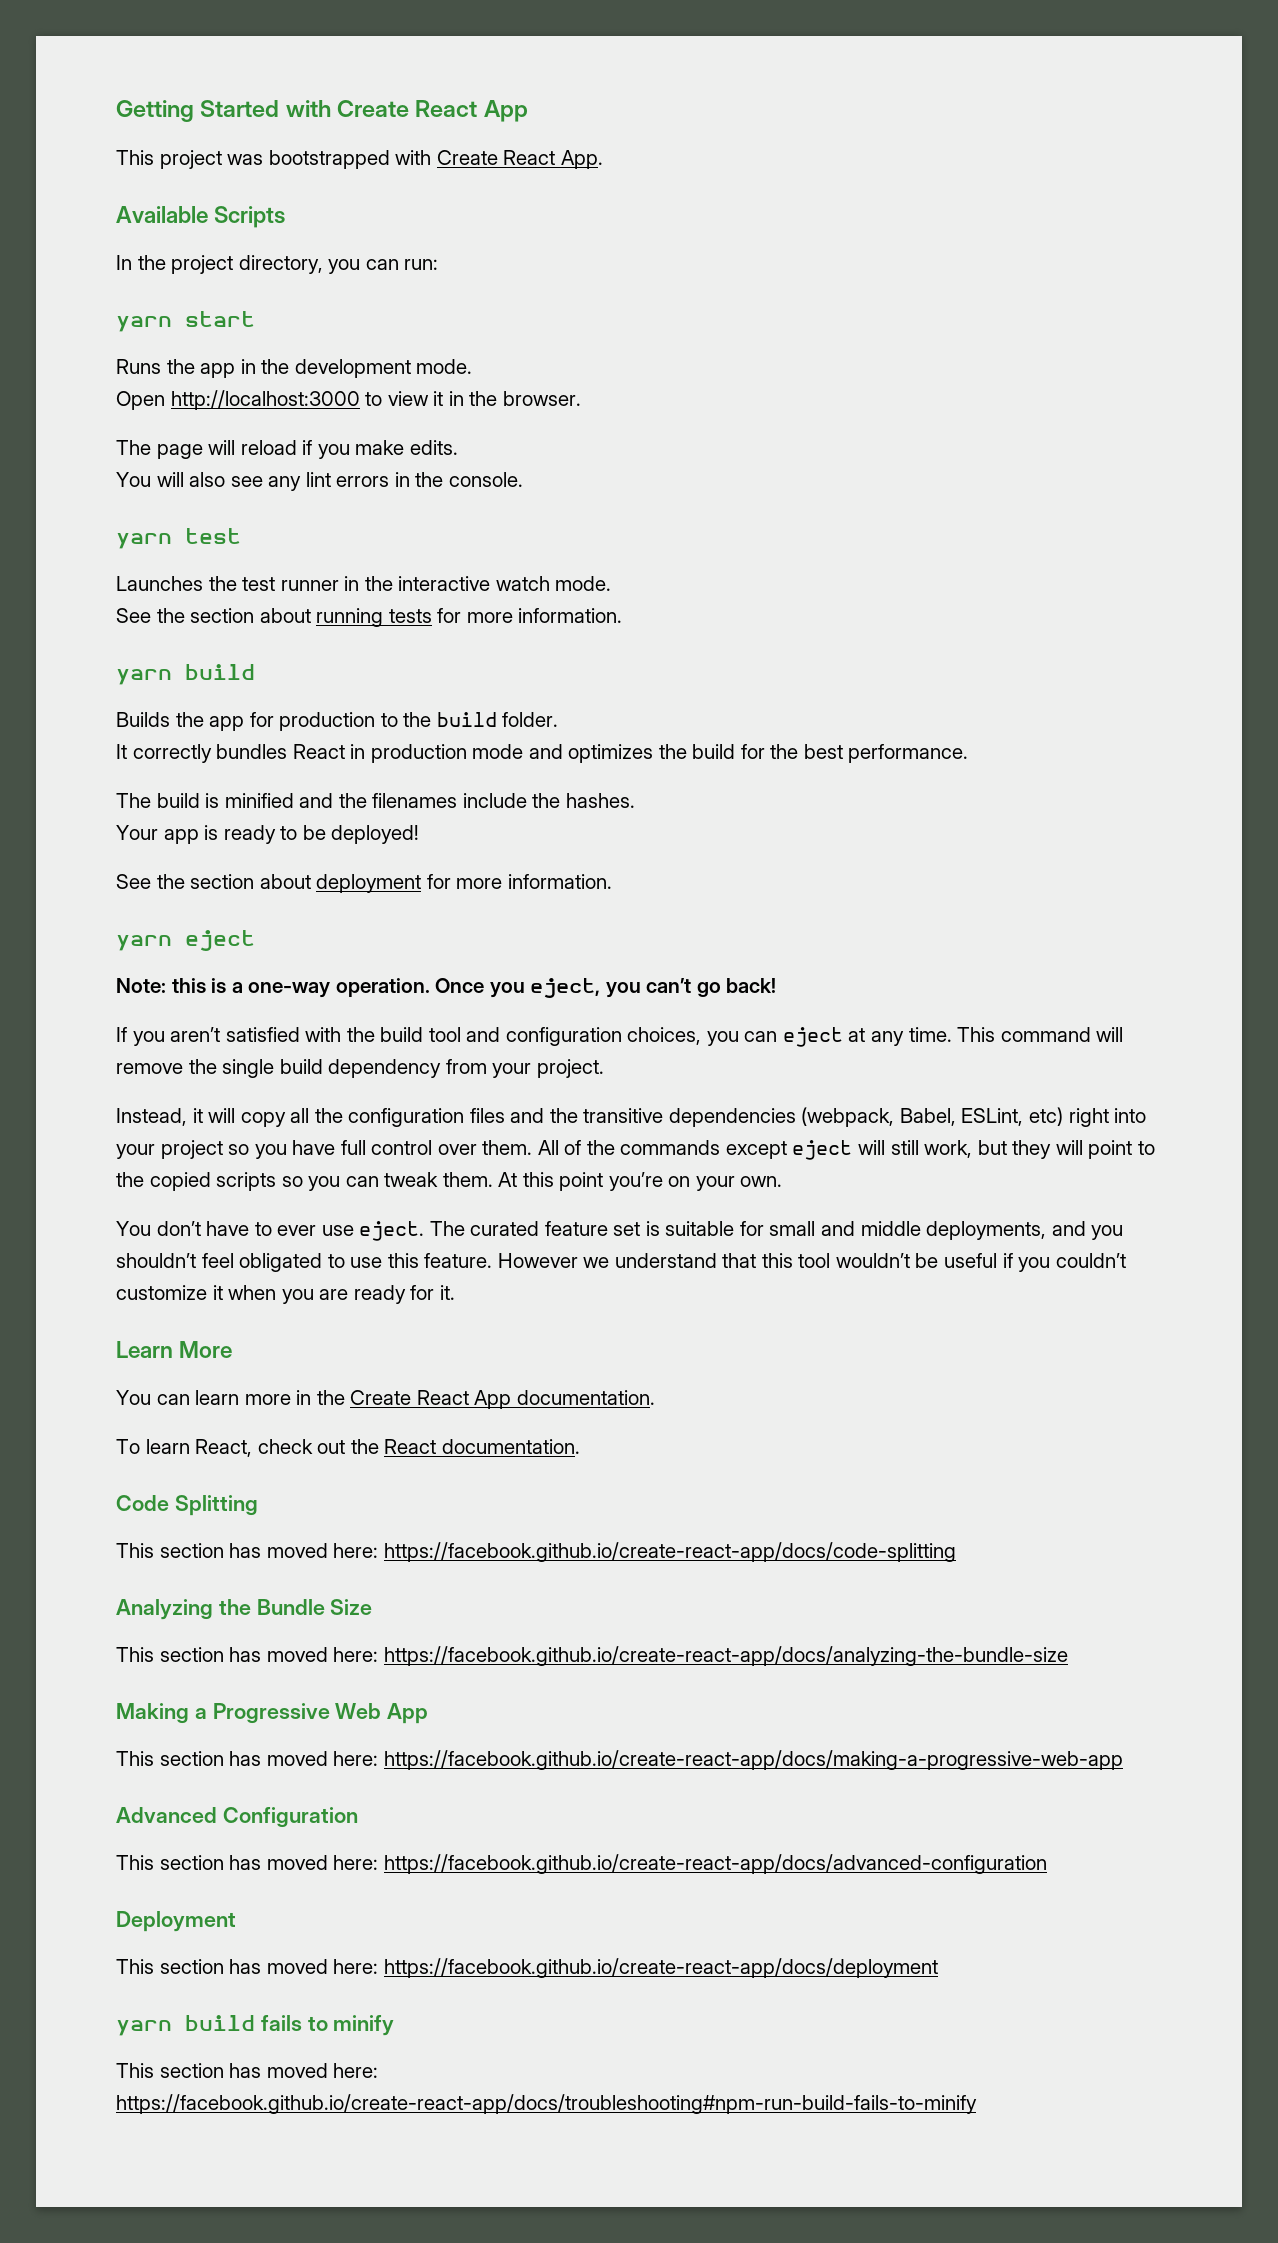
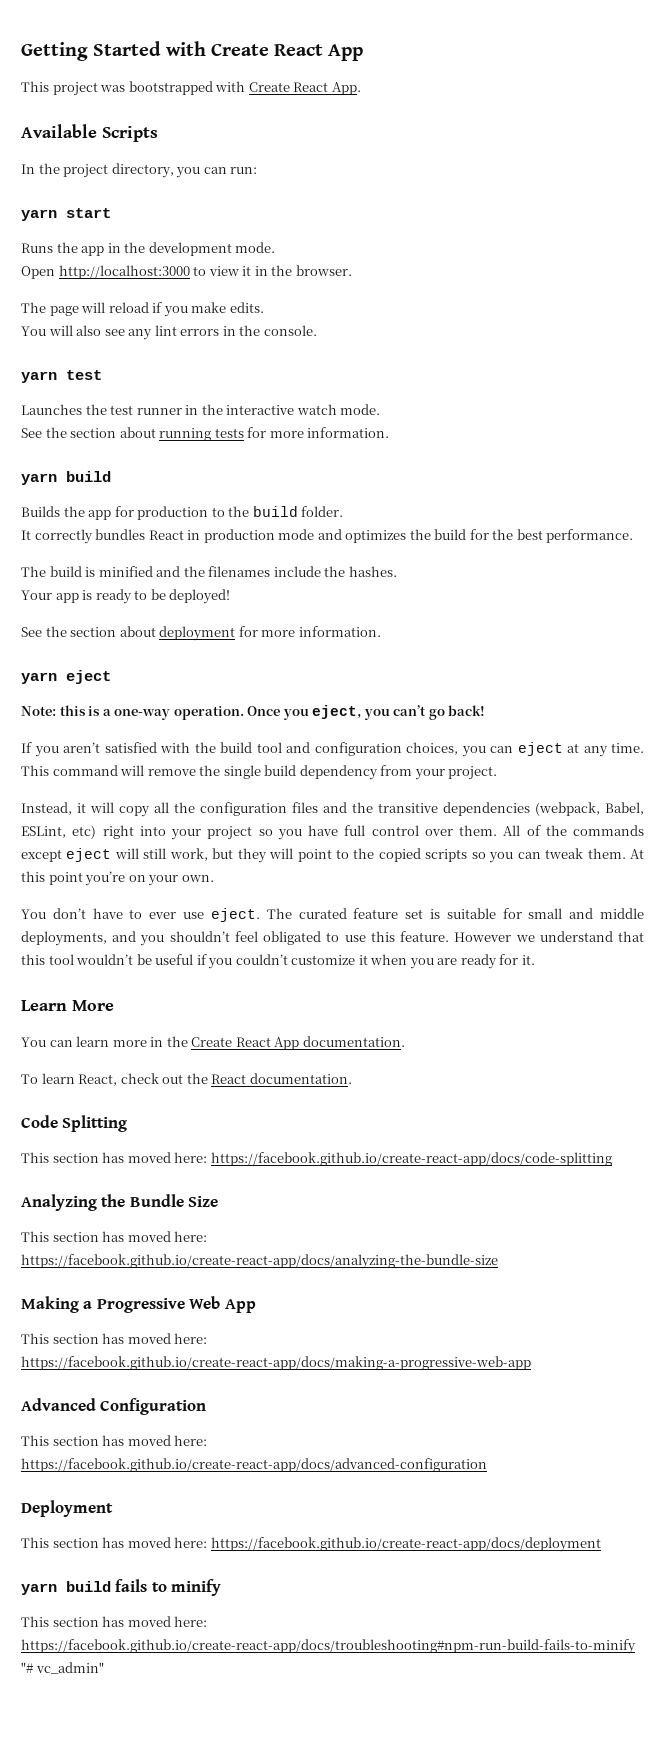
(977, 2104) none -> [21,1662,104,1674] "# vc_admin"

